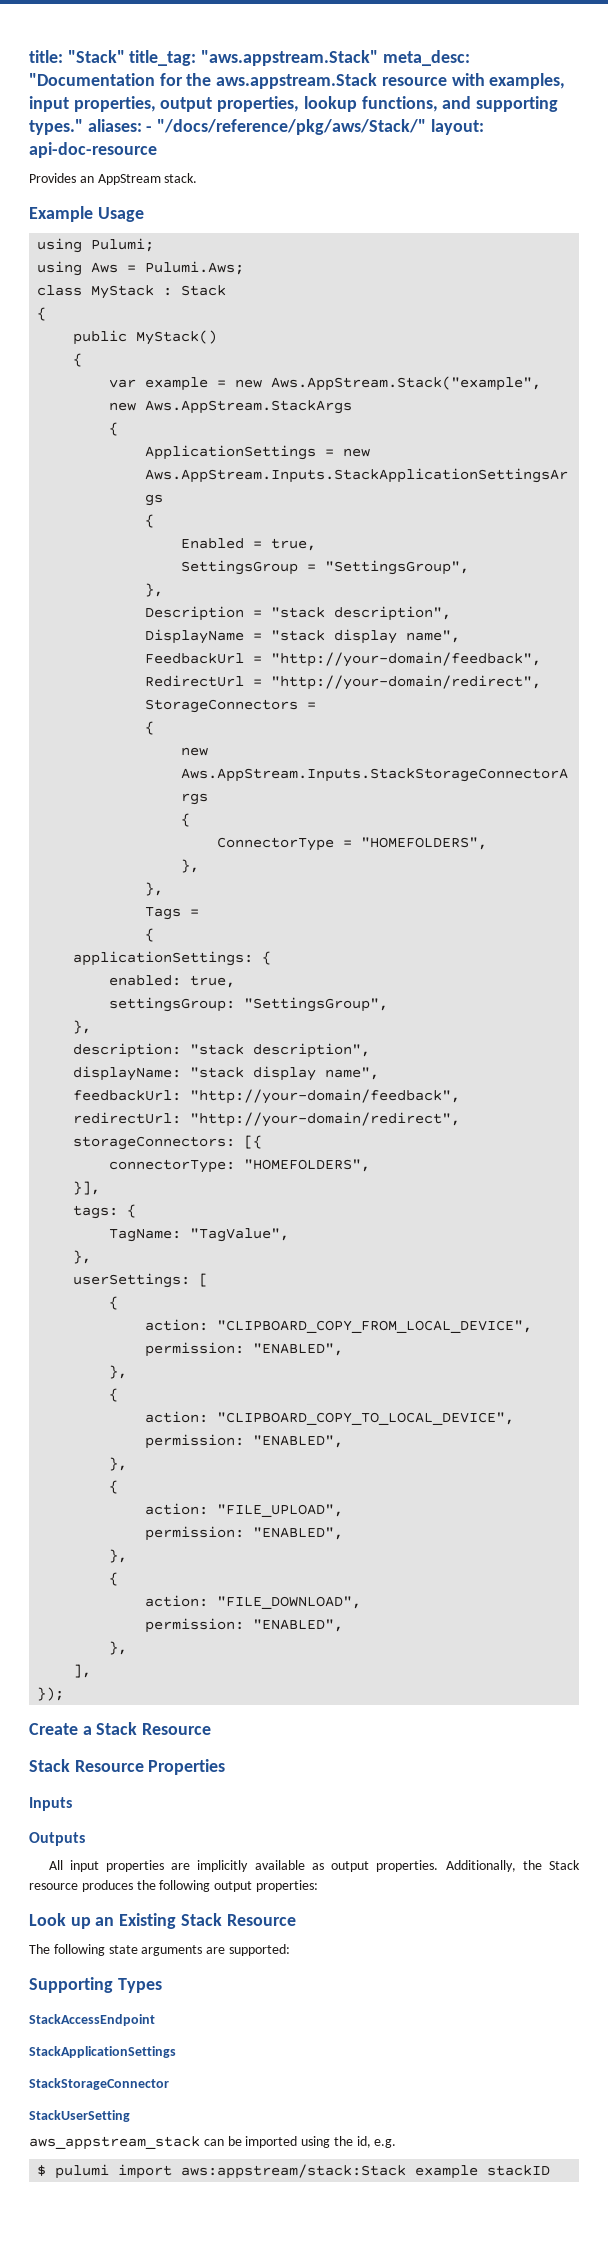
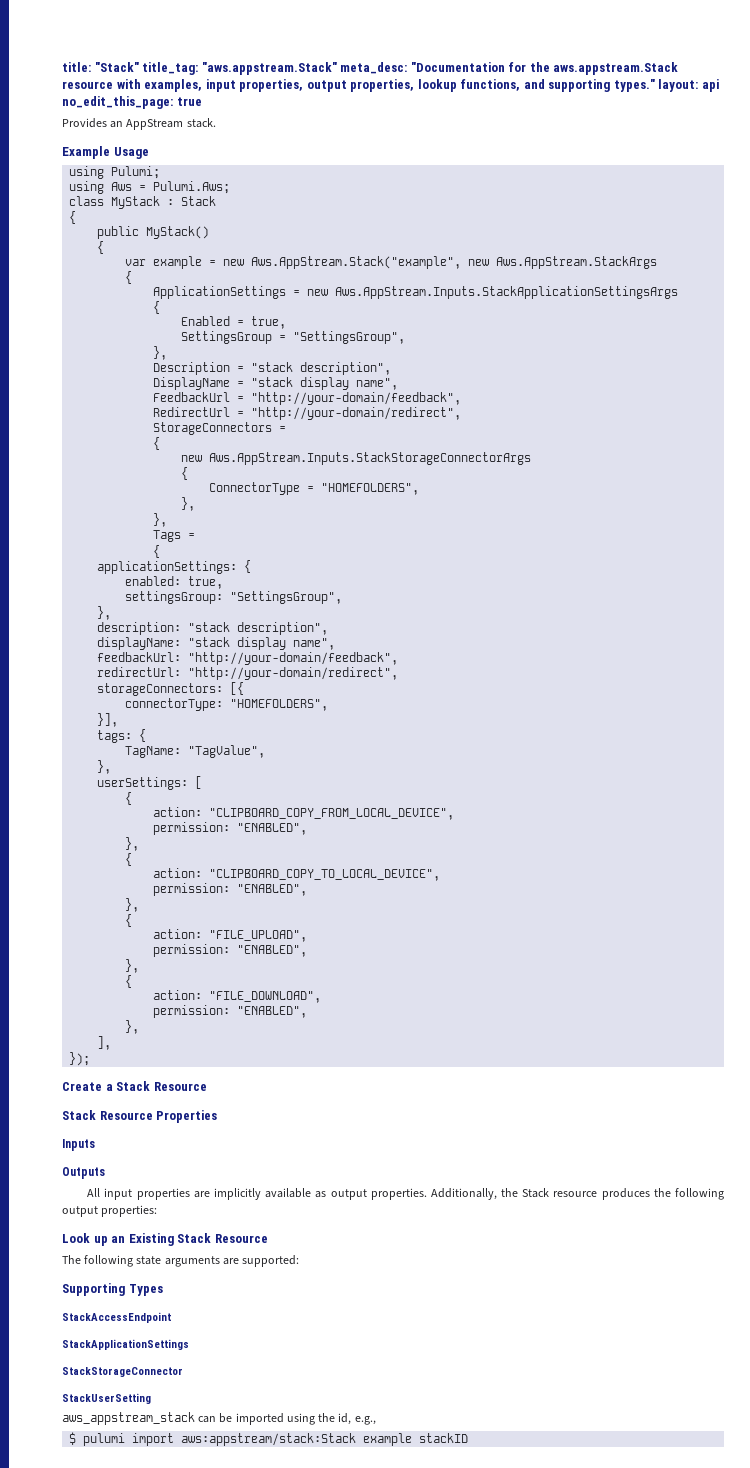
[87,119,484,135] [29,142,157,158] aliases: - "/docs/reference/pkg/aws/Stack/" layout: api-doc-resource -> [658,79,719,92] [62,96,202,109] layout: api no_edit_this_page: true
[374,2139,397,2148] e.g. -> [354,1416,376,1425] e.g.,

